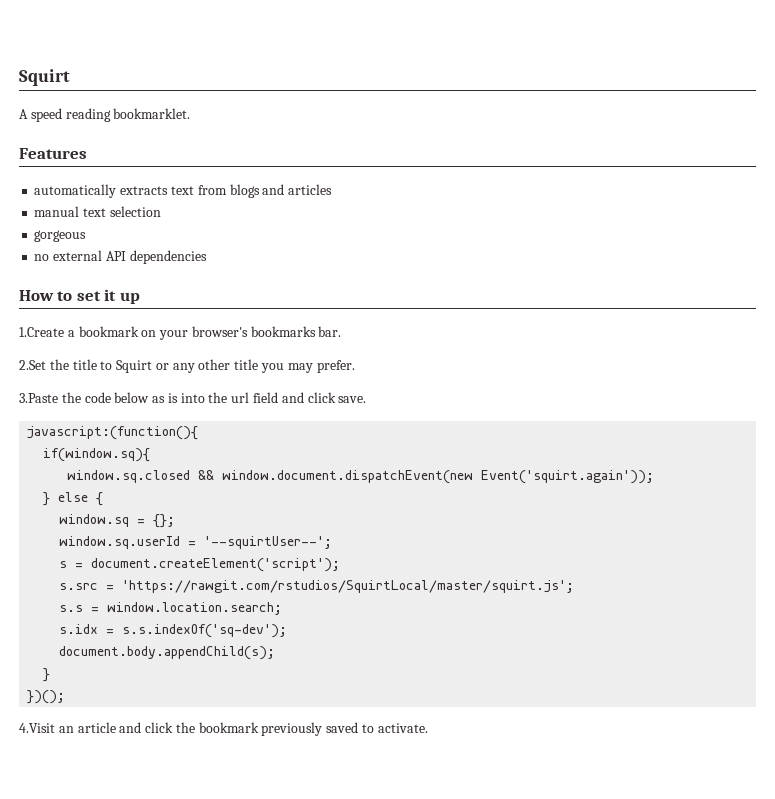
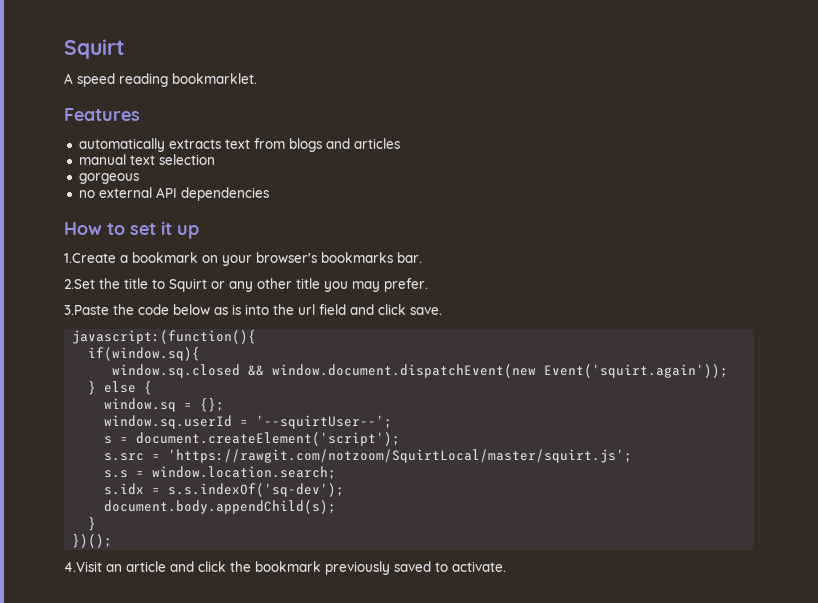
[122,580,575,593] 'https://rawgit.com/rstudios/SquirtLocal/master/squirt.js'; -> [168,449,633,463] 'https://rawgit.com/notzoom/SquirtLocal/master/squirt.js';

